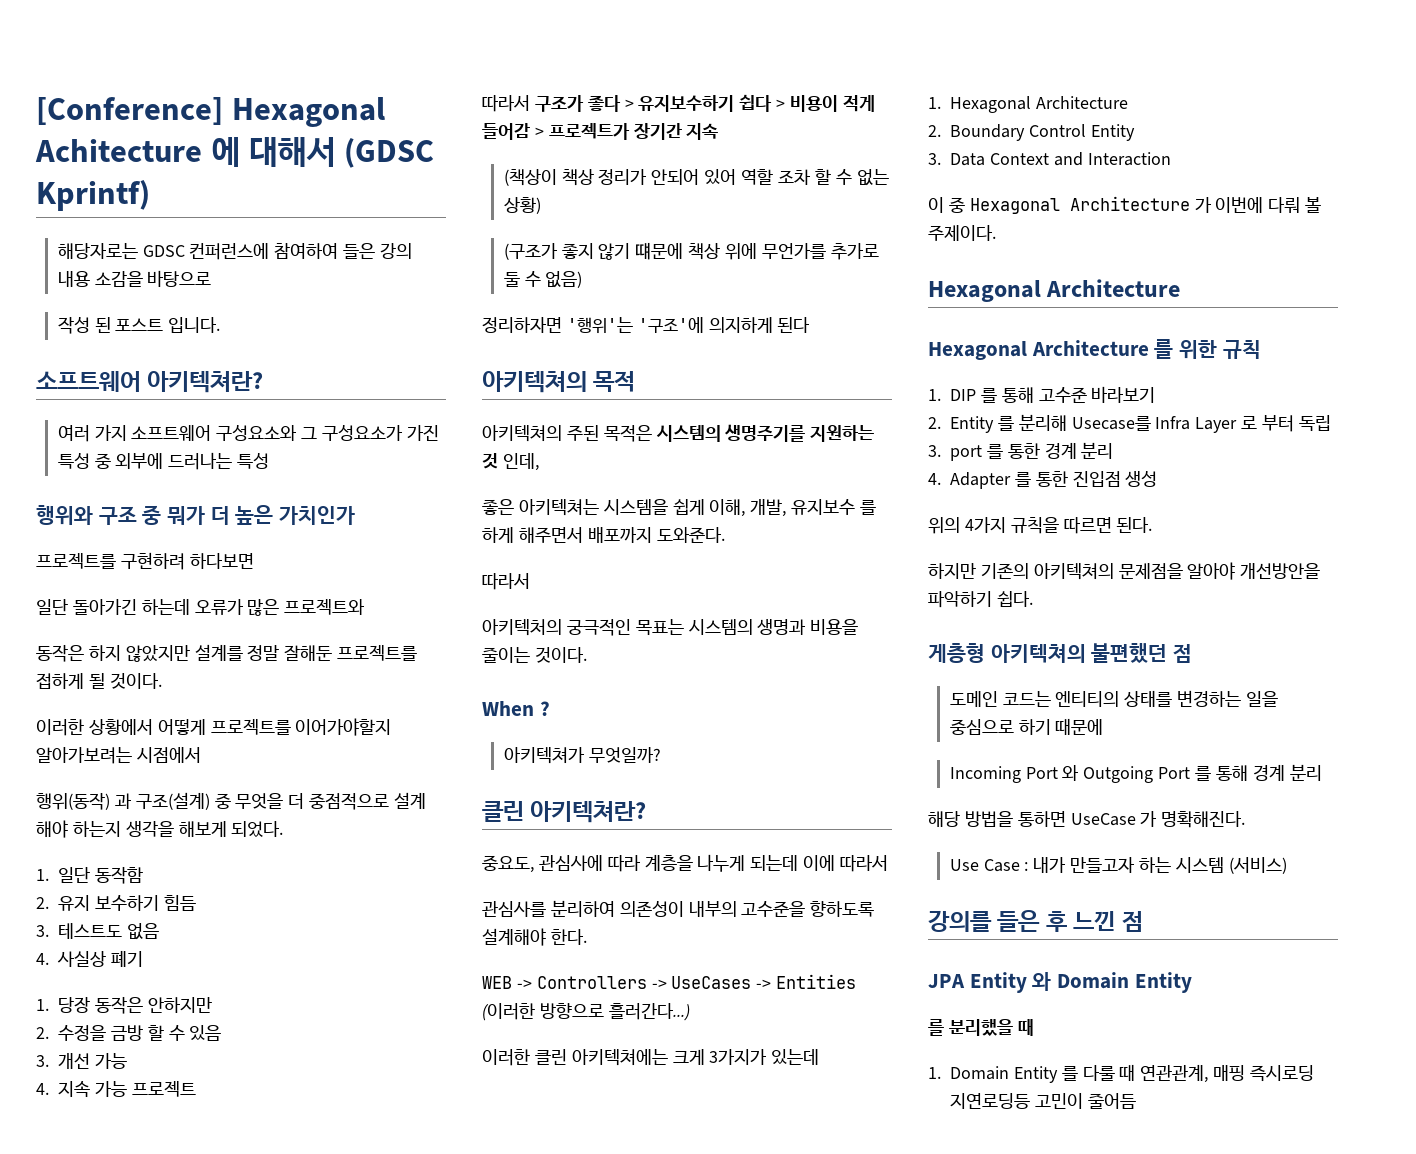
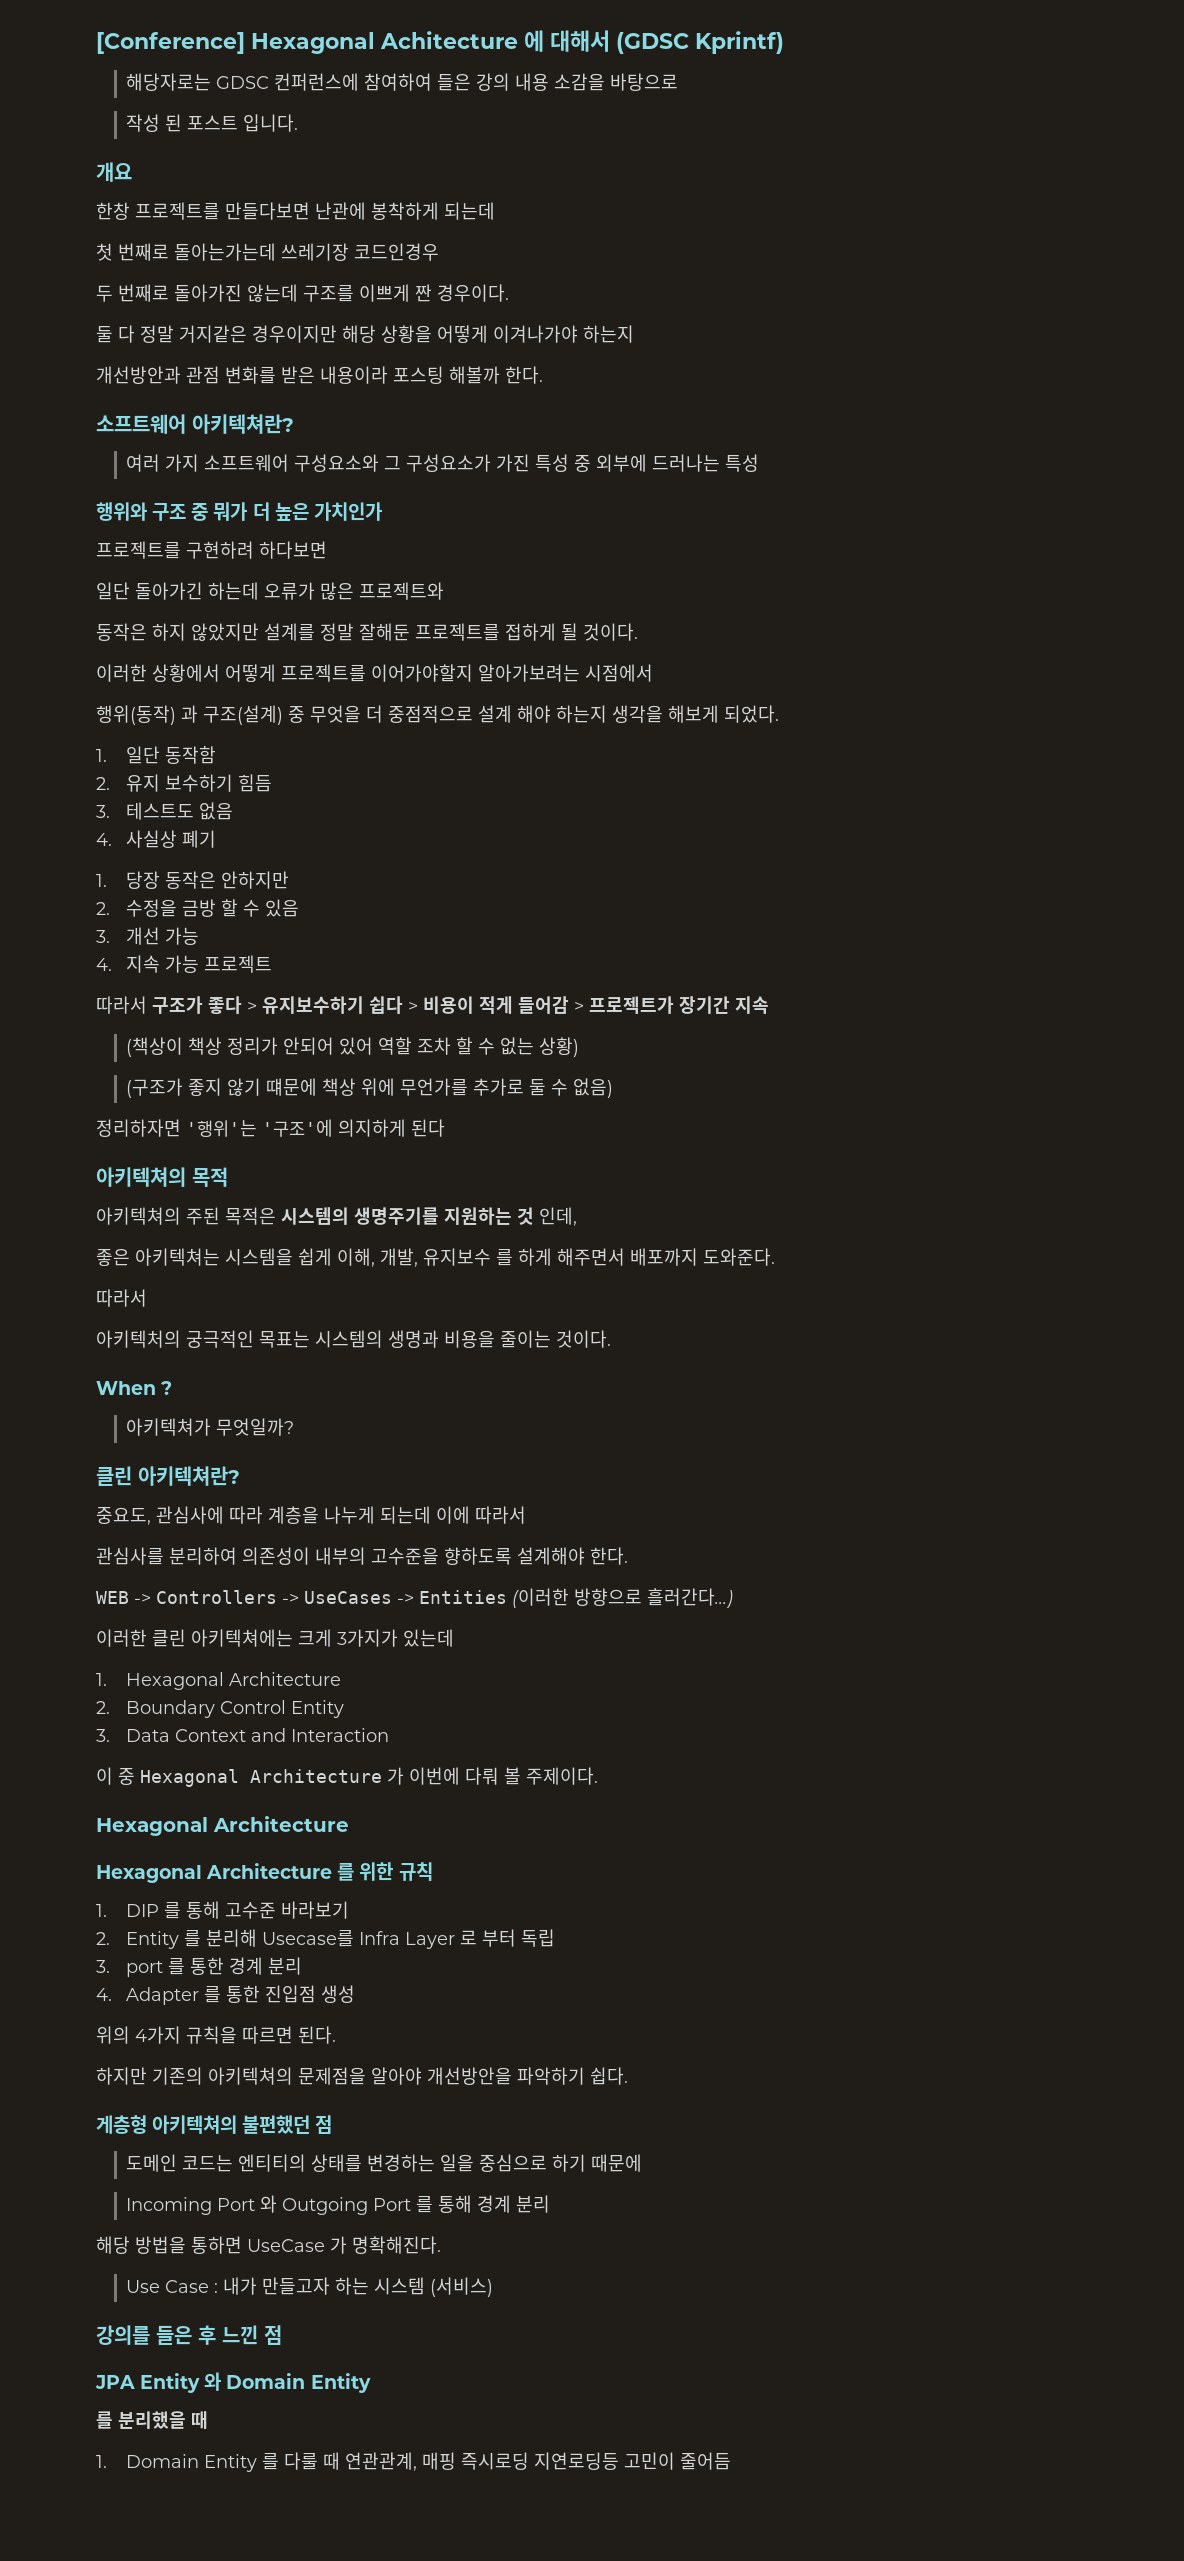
(221, 325) none -> [96,162,132,182] [96,202,495,220] [96,243,439,261] [96,284,509,302] [96,325,634,343] [96,366,543,384] // 개요 // 한창 프로젝트를 만들다보면 난관에 봉착하게 되는데 // 첫 번째로 돌아는가는데 쓰레기장 코드인경우 // 두 번째로 돌아가진 않는데 구조를 이쁘게 짠 경우이다. // 둘 다 정말 거지같은 경우이지만 해당 상황을 어떻게 이겨나가야 하는지 // 개선방안과 관점 변화를 받은 내용이라 포스팅 해볼까 한다.

